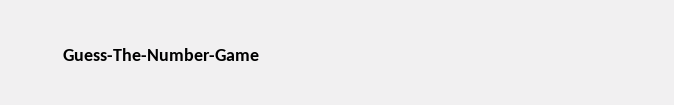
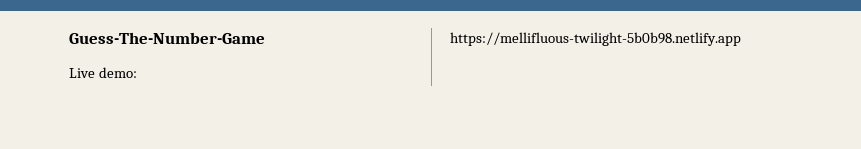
(259, 54) none -> [69,67,137,78] [450,32,741,46] // Live demo: https://mellifluous-twilight-5b0b98.netlify.app

